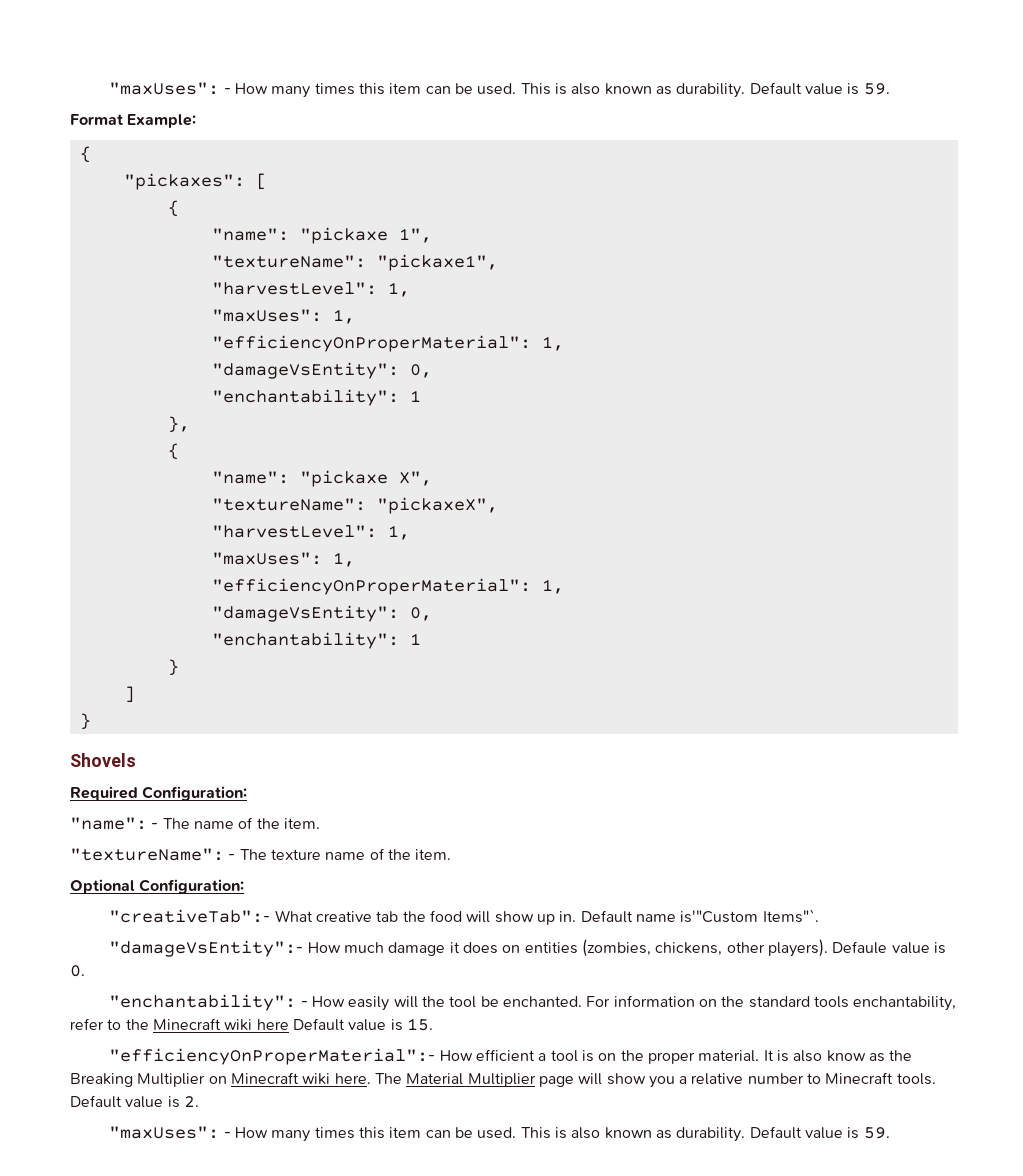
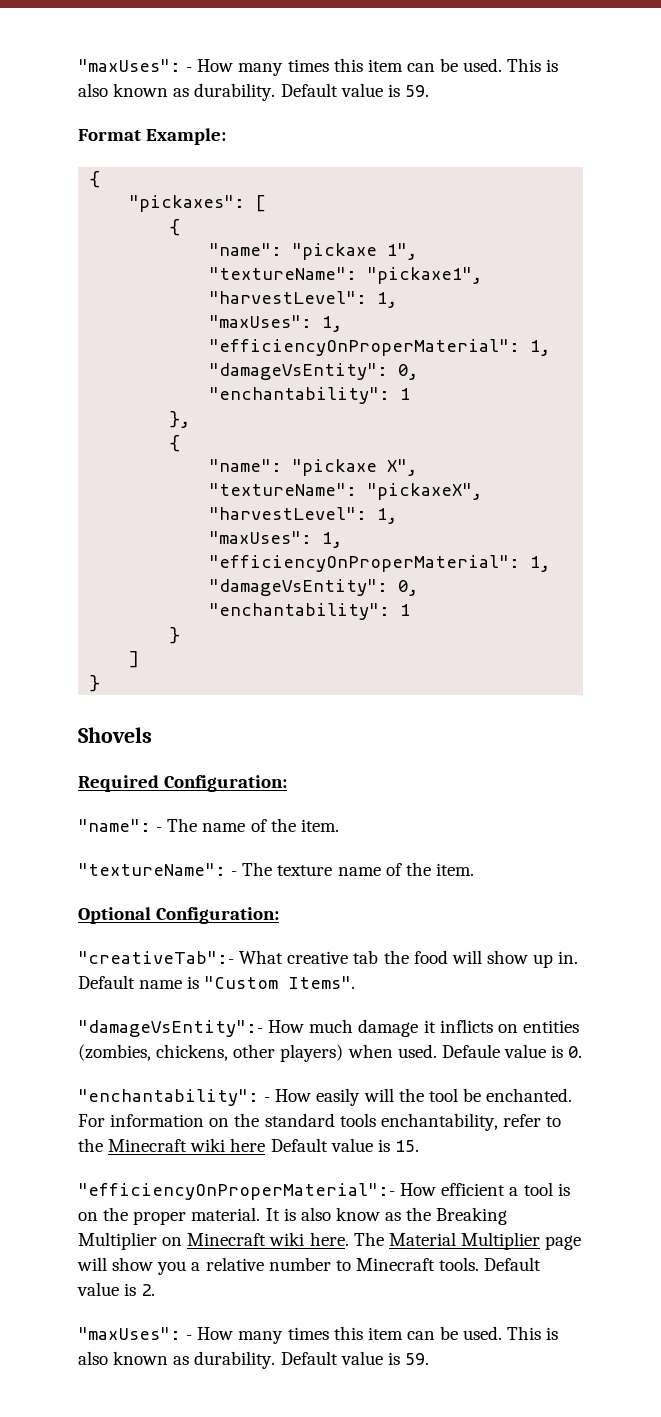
[680,909,819,923] is'"Custom Items"`. -> [187,976,356,989] is "Custom Items".
[463,942,499,954] does -> [439,1019,493,1033] inflicts
[767,939,828,957] players). -> [280,1044,437,1062] players) when used.

